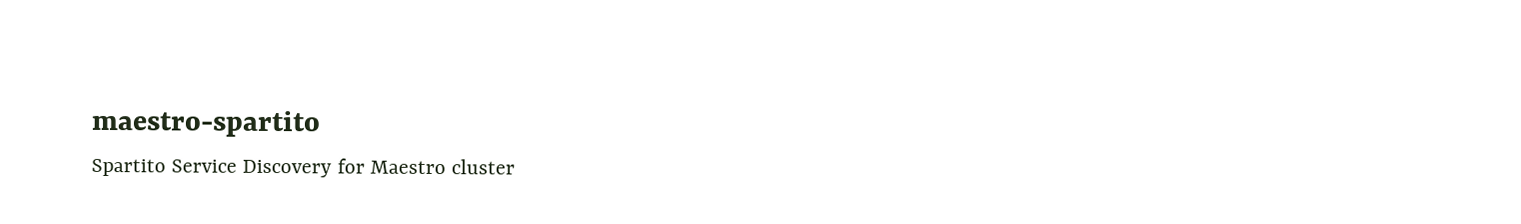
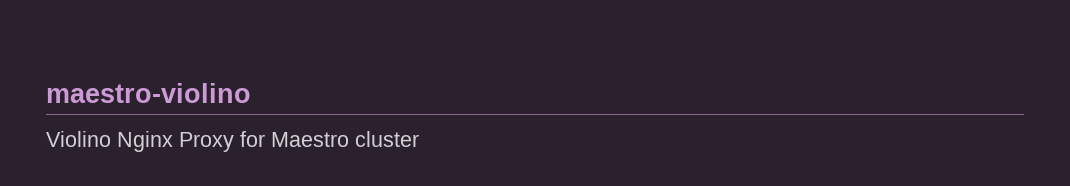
[91,109,320,138] [91,158,333,178] maestro-spartito // Spartito Service Discovery -> [46,83,251,103] [46,131,234,152] maestro-violino // Violino Nginx Proxy

